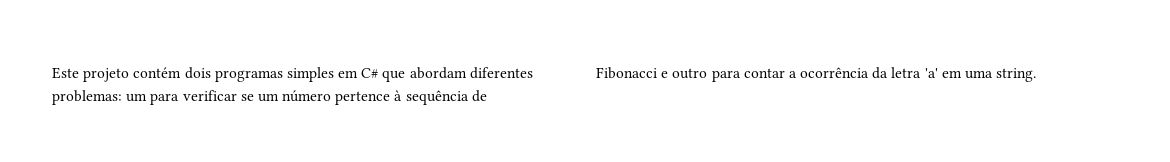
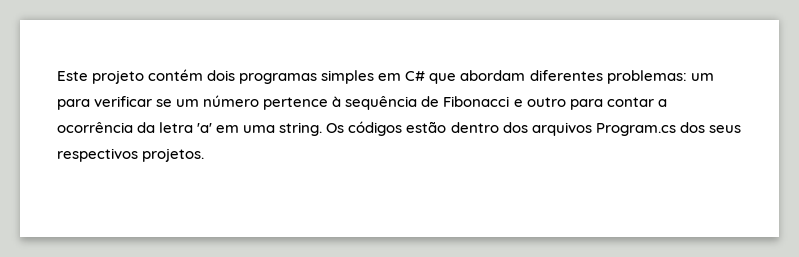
(1037, 75) none -> [326,121,741,136] [57,148,205,162] Os códigos estão dentro dos arquivos Program.cs dos seus respectivos projetos.

